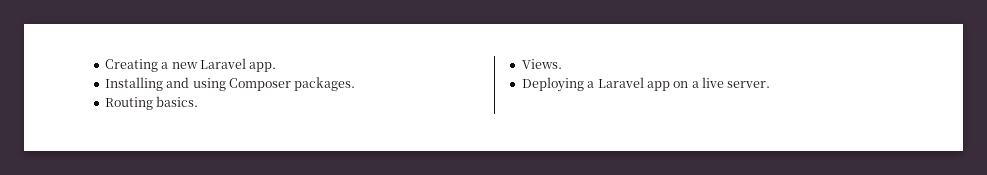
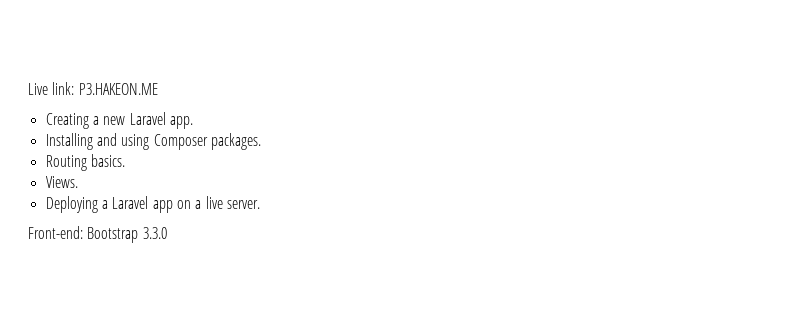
(104, 65) none -> [28,82,158,95] Live link: P3.HAKEON.ME //
(771, 84) none -> [28,226,167,243] // Front-end: Bootstrap 3.3.0

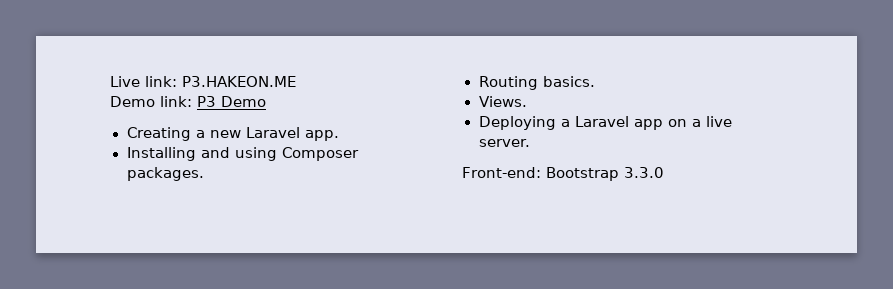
(158, 89) none -> [110,96,266,107] // Demo link: P3 Demo

